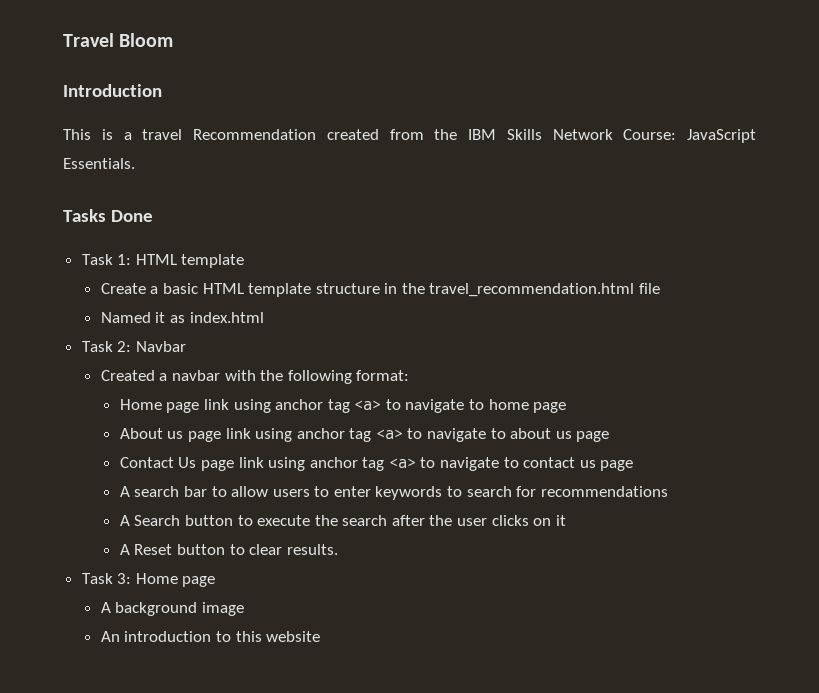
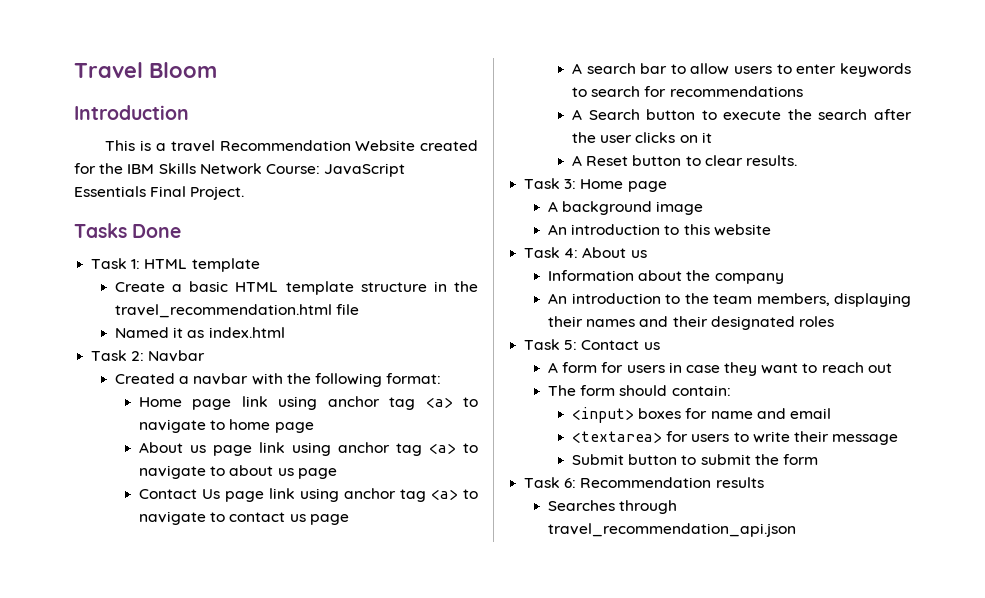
[326,129,424,140] created from -> [355,140,478,151] [74,163,96,174] Website created for
[63,158,135,169] Essentials. -> [74,186,245,200] Essentials Final Project.
(321, 636) none -> [524,247,647,258] [548,270,784,284] [548,293,911,307] [548,316,834,330] [524,339,660,350] [548,362,892,376] [548,385,731,396] [571,407,831,423] [571,431,899,445] [571,454,818,465] [524,477,764,488] [548,500,678,514] [548,523,797,537] // Task 4: About us // Information about the company // An introduction to the team members, displaying their names and their designated roles // Task 5: Contact us // A form for users in case they want to reach out // The form should contain: // <input> boxes for name and email // <textarea> for users to write their message // Submit button to submit the form // Task 6: Recommendation results // Searches through travel_recommendation_api.json

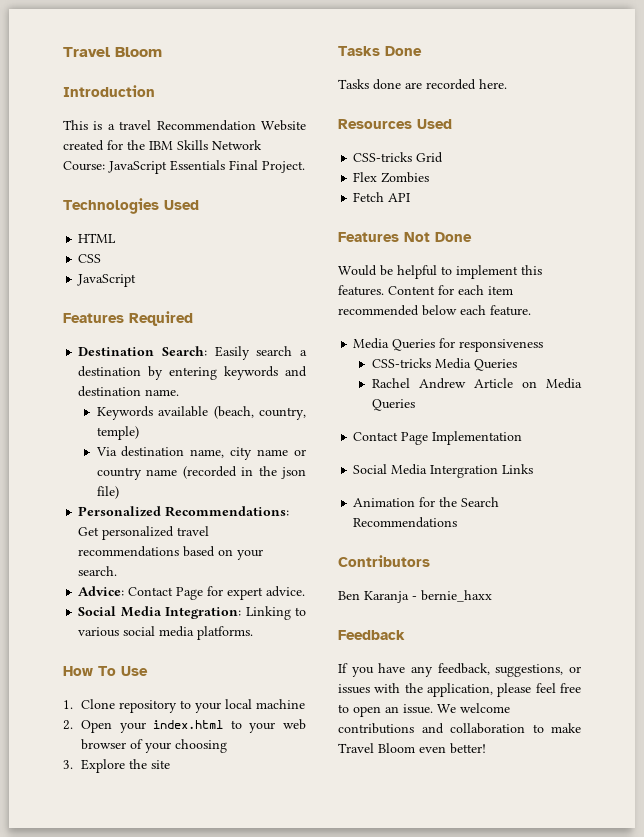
[74,223,182,238] [91,258,260,272] [115,281,479,295] [115,304,360,318] [115,327,285,338] [91,350,206,362] [115,373,442,387] [138,396,478,410] [138,419,314,433] [138,442,478,456] [138,465,337,479] [138,488,478,502] [138,511,349,525] [571,63,911,77] [571,86,803,97] [571,109,912,120] [571,132,712,143] [571,155,797,166] [524,178,667,192] [548,201,704,215] [548,224,771,236] [524,247,647,258] [548,270,784,284] [548,293,911,307] [548,316,834,330] [524,339,660,350] [548,362,892,376] [548,385,731,396] [571,407,831,423] [571,431,899,445] [571,454,818,465] [524,477,764,488] [548,500,678,514] [548,523,797,537] Tasks Done // Task 1: HTML template // Create a basic HTML template structure in the travel_recommendation.html file // Named it as index.html // Task 2: Navbar // Created a navbar with the following format: // Home page link using anchor tag <a> to navigate to home page // About us page link using anchor tag <a> to navigate to about us page // Contact Us page link using anchor tag <a> to navigate to contact us page // A search bar to allow users to enter keywords to search for recommendations // A Search button to execute the search after the user clicks on it // A Reset button to clear results. // Task 3: Home page // A background image // An introduction to this website // Task 4: About us // Information about the company // An introduction to the team members, displaying their names and their designated roles // Task 5: Contact us // A form for users in case they want to reach out // The form should contain: // <input> boxes for name and email // <textarea> for users to write their message // Submit button to submit the form // Task 6: Recommendation results // Searches through travel_recommendation_api.json -> [63,198,199,214] [78,233,117,243] [78,254,102,263] [77,274,137,287] [63,311,193,326] [78,346,307,360] [78,366,307,380] [78,386,180,397] [96,406,306,420] [96,426,139,440] [95,446,306,460] [96,466,306,480] [96,486,119,499] [78,506,290,517] [78,526,210,540] [78,546,264,560] [78,566,118,576] [78,586,306,600] [78,606,306,620] [78,626,254,640] [63,666,148,676] [63,699,306,713] [63,719,306,733] [81,739,228,753] [63,759,171,773] [338,46,422,56] [338,79,507,90] [338,119,452,129] [353,152,444,163] [353,172,430,183] [353,192,411,202] [338,232,472,242] [338,265,542,279] [338,285,513,296] [338,305,531,316] [353,338,544,352] [371,358,517,371] [371,378,582,389] [371,399,415,411] [353,431,523,445] [353,464,534,478] [353,497,500,507] [353,517,458,528] [338,555,430,567] [338,590,492,603] [338,630,405,640] [338,663,581,677] [338,683,581,697] [338,703,510,717] [338,723,581,734] [338,743,486,754] Technologies Used // HTML // CSS // JavaScript // Features Required // Destination Search: Easily search a destination by entering keywords and destination name. // Keywords available (beach, country, temple) // Via destination name, city name or country name (recorded in the json file) // Personalized Recommendations: Get personalized travel recommendations based on your search. // Advice: Contact Page for expert advice. // Social Media Integration: Linking to various social media platforms. // How To Use // 1. Clone repository to your local machine // 2. Open your index.html to your web browser of your choosing // 3. Explore the site // Tasks Done // Tasks done are recorded here. // Resources Used // CSS-tricks Grid // Flex Zombies // Fetch API // Features Not Done // Would be helpful to implement this features. Content for each item recommended below each feature. // Media Queries for responsiveness // CSS-tricks Media Queries // Rachel Andrew Article on Media Queries // Contact Page Implementation // Social Media Intergration Links // Animation for the Search Recommendations // Contributors // Ben Karanja - bernie_haxx // Feedback // If you have any feedback, suggestions, or issues with the application, please feel free to open an issue. We welcome contributions and collaboration to make Travel Bloom even better!

